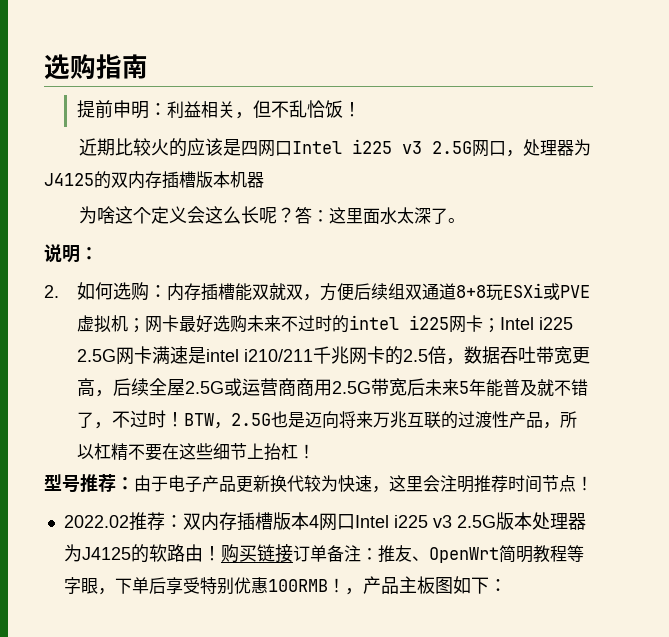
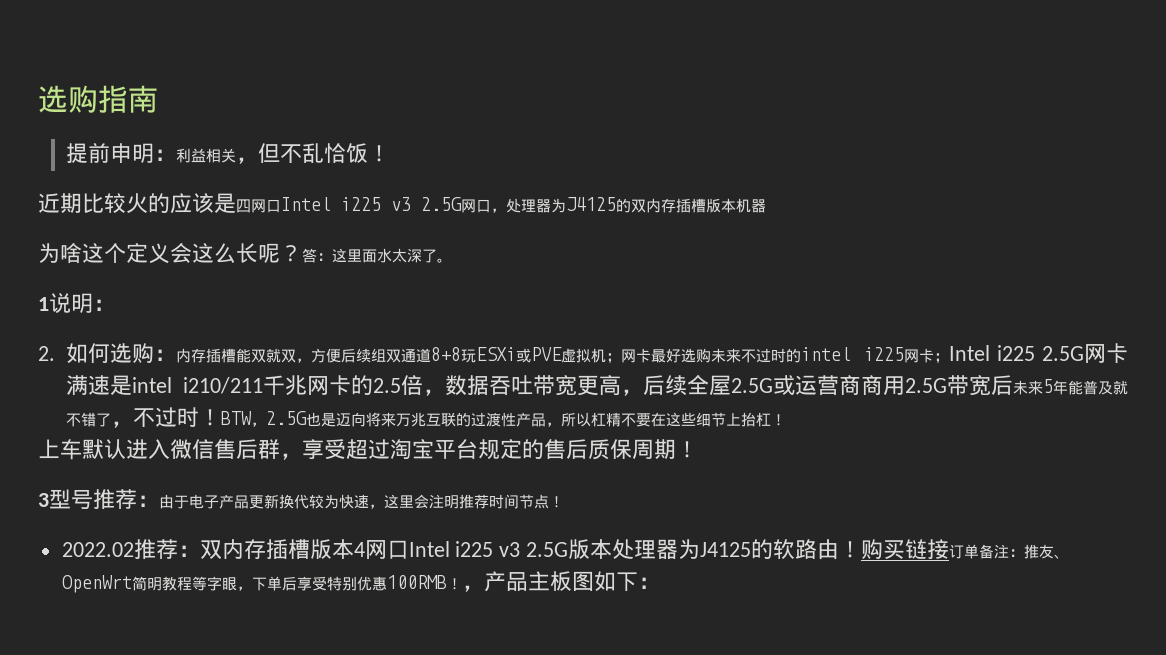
(465, 220) none -> [38,297,49,311] 1
(315, 451) none -> [38,439,698,460] [38,493,49,507] 上车默认进入微信售后群，享受超过淘宝平台规定的售后质保周期！ // 3

